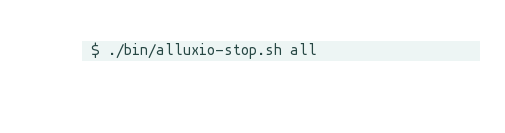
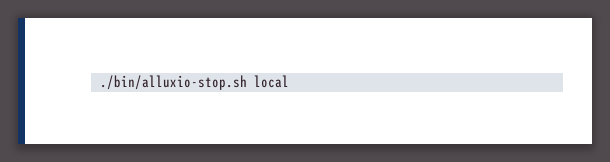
[91,42,317,59] $ ./bin/alluxio-stop.sh all -> [100,75,290,90] ./bin/alluxio-stop.sh local

